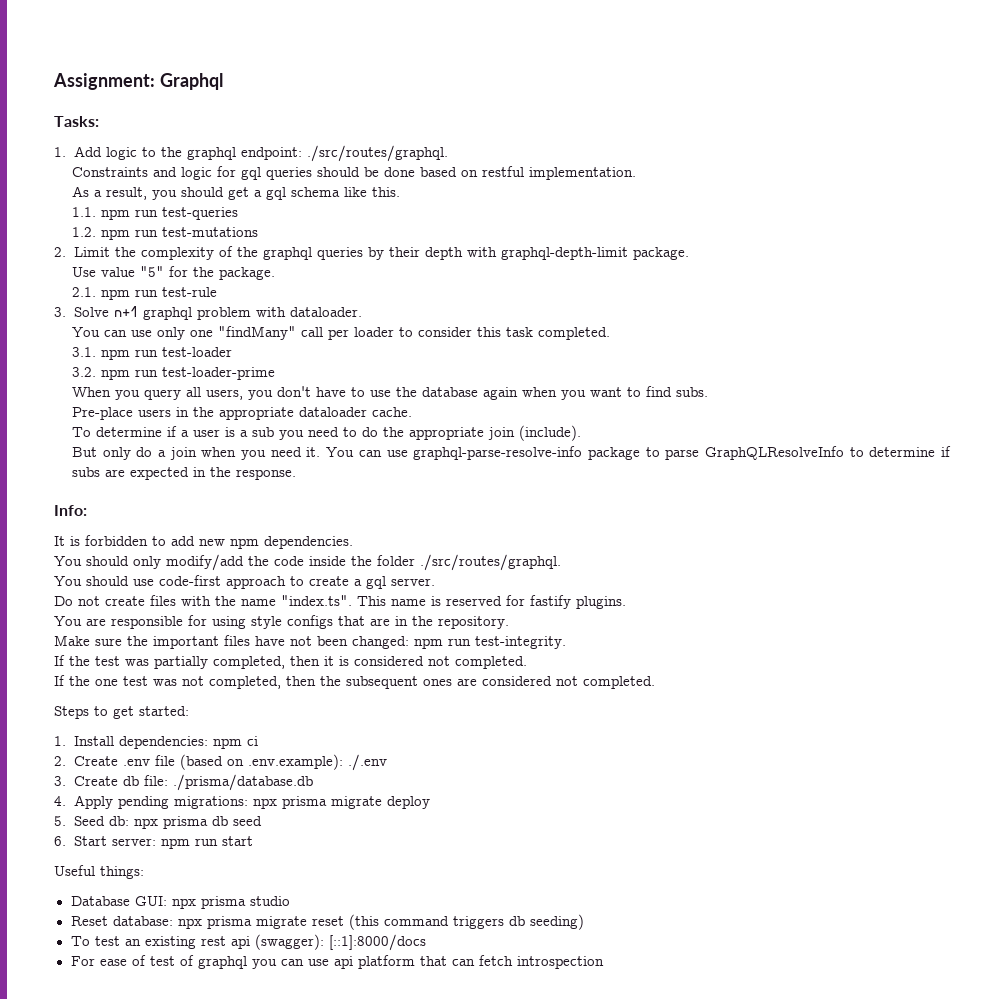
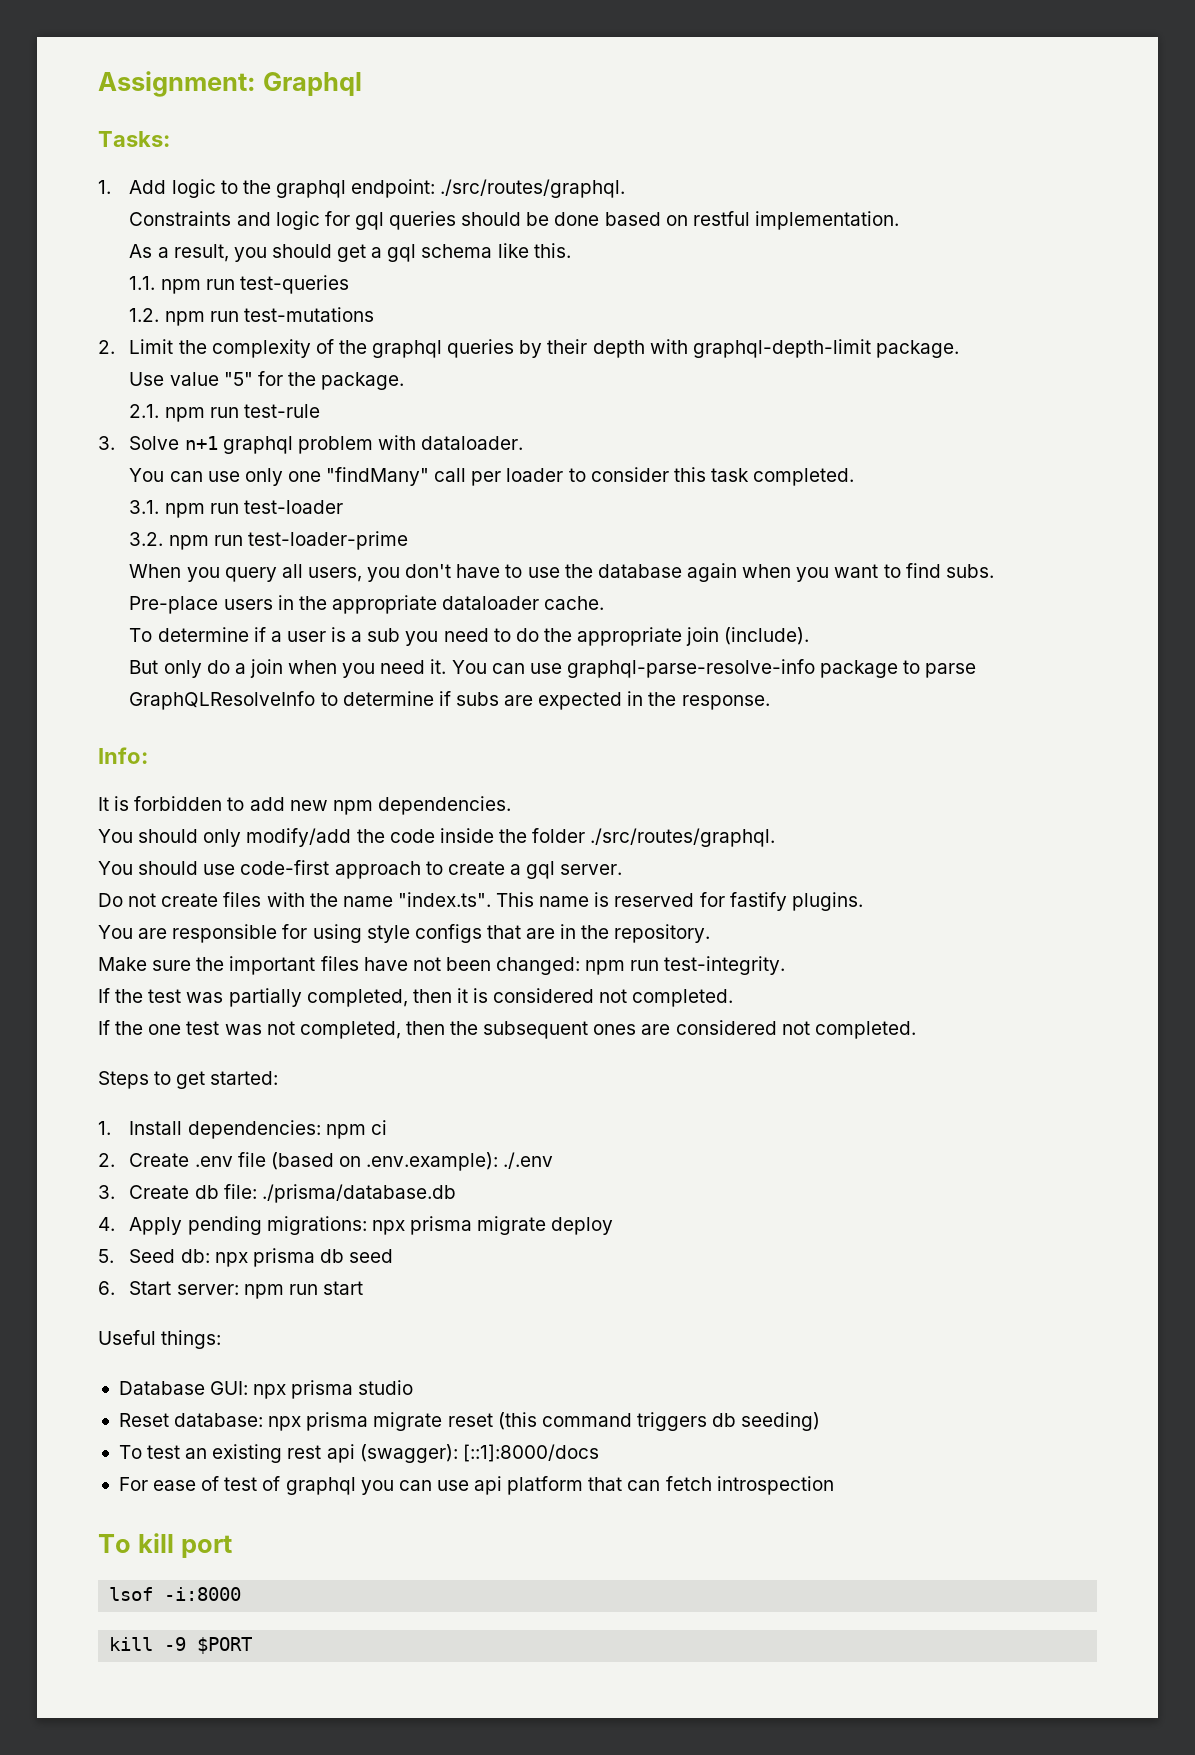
(604, 962) none -> [98,1533,232,1558] [109,1587,242,1601] [109,1637,253,1654] // To kill port // lsof -i:8000 // kill -9 $PORT

